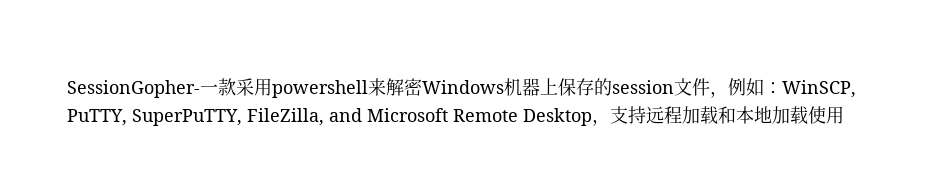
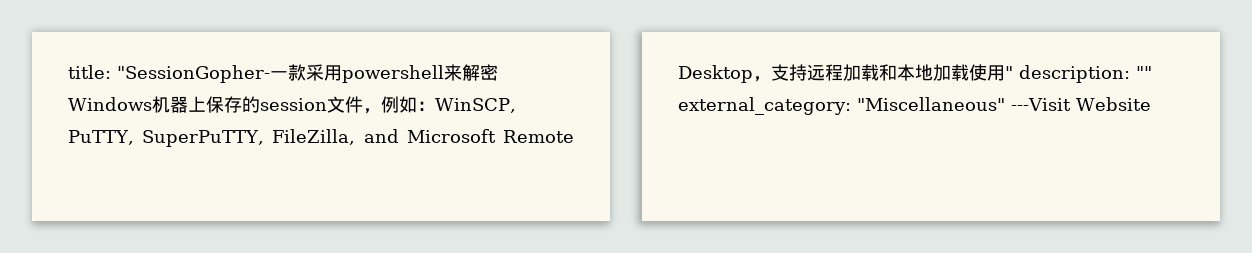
[67,80,200,98] SessionGopher- -> [68,65,270,83] title: "SessionGopher-
(844, 115) none -> [1005,65,1152,83] [678,97,1151,115] " description: "" external_category: "Miscellaneous" ---Visit Website

